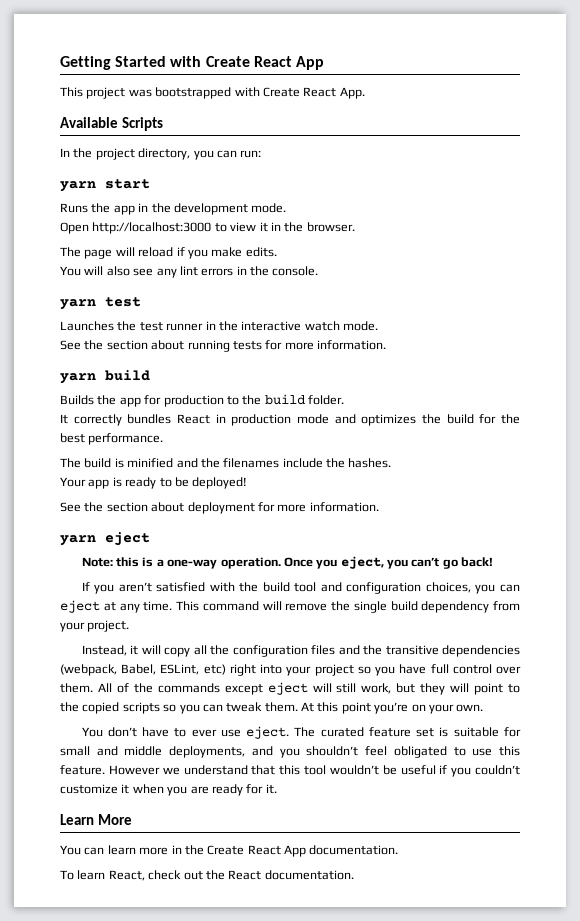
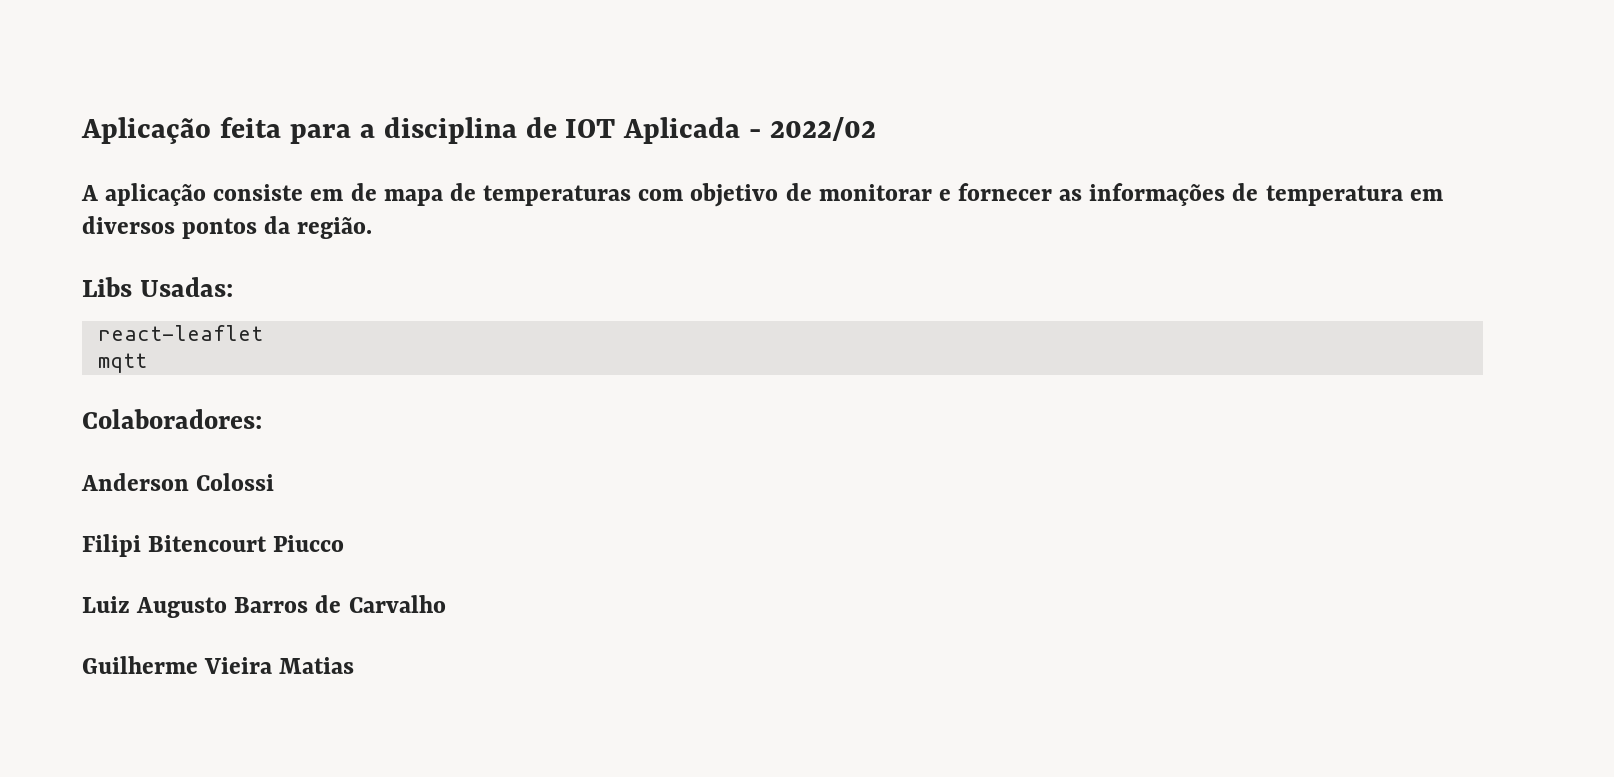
[60,56,324,70] [60,87,365,99] [60,117,163,131] [60,148,262,160] [60,179,150,192] [60,203,287,215] [60,222,355,234] [60,247,277,259] [60,266,319,278] [60,297,141,310] [60,321,378,331] [60,340,386,352] [60,370,150,384] [60,394,344,407] [60,414,521,426] [60,433,164,445] [60,458,392,468] [60,477,248,489] [60,502,379,514] [60,532,150,546] [81,556,494,569] [81,582,520,594] [60,600,520,613] [60,620,130,632] [81,645,520,657] [60,664,521,676] [60,682,521,695] [60,702,484,714] [81,726,521,739] [60,746,521,758] [60,765,520,777] [60,784,277,796] [60,814,132,825] [60,845,399,857] [60,870,354,881] Getting Started with Create React App // This project was bootstrapped with Create React App. // Available Scripts // In the project directory, you can run: // yarn start // Runs the app in the development mode. // Open http://localhost:3000 to view it in the browser. // The page will reload if you make edits. // You will also see any lint errors in the console. // yarn test // Launches the test runner in the interactive watch mode. // See the section about running tests for more information. // yarn build // Builds the app for production to the build folder. // It correctly bundles React in production mode and optimizes the build for the best performance. // The build is minified and the filenames include the hashes. // Your app is ready to be deployed! // See the section about deployment for more information. // yarn eject // Note: this is a one-way operation. Once you eject, you can’t go back! // If you aren’t satisfied with the build tool and configuration choices, you can eject at any time. This command will remove the single build dependency from your project. // Instead, it will copy all the configuration files and the transitive dependencies (webpack, Babel, ESLint, etc) right into your project so you have full control over them. All of the commands except eject will still work, but they will point to the copied scripts so you can tweak them. At this point you’re on your own. // You don’t have to ever use eject. The curated feature set is suitable for small and middle deployments, and you shouldn’t feel obligated to use this feature. However we understand that this tool wouldn’t be useful if you couldn’t customize it when you are ready for it. // Learn More // You can learn more in the Create React App documentation. // To learn React, check out the React documentation. -> [81,117,877,144] [81,183,1443,207] [82,216,373,239] [82,277,233,297] [97,325,263,341] [97,353,147,373] [82,409,262,429] [81,473,275,491] [82,534,345,557] [82,595,446,618] [82,656,355,674] Aplicação feita para a disciplina de IOT Aplicada - 2022/02 // A aplicação consiste em de mapa de temperaturas com objetivo de monitorar e fornecer as informações de temperatura em diversos pontos da região. // Libs Usadas: // react-leaflet // mqtt // Colaboradores: // Anderson Colossi // Filipi Bitencourt Piucco // Luiz Augusto Barros de Carvalho // Guilherme Vieira Matias

